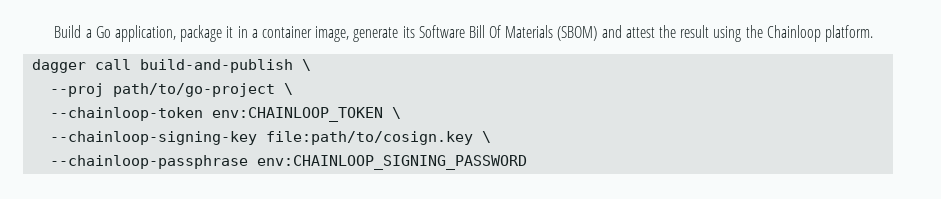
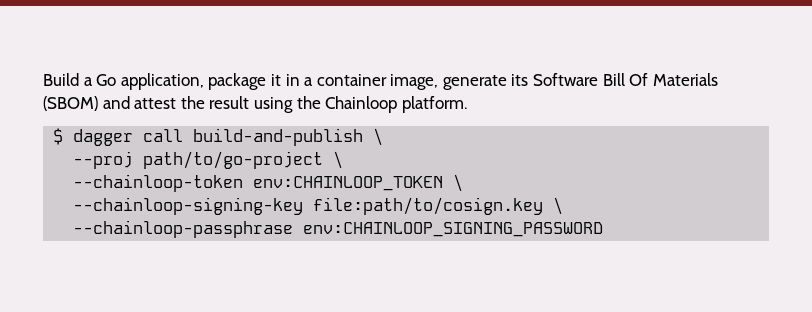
(873, 33) none -> [53,128,64,145] $

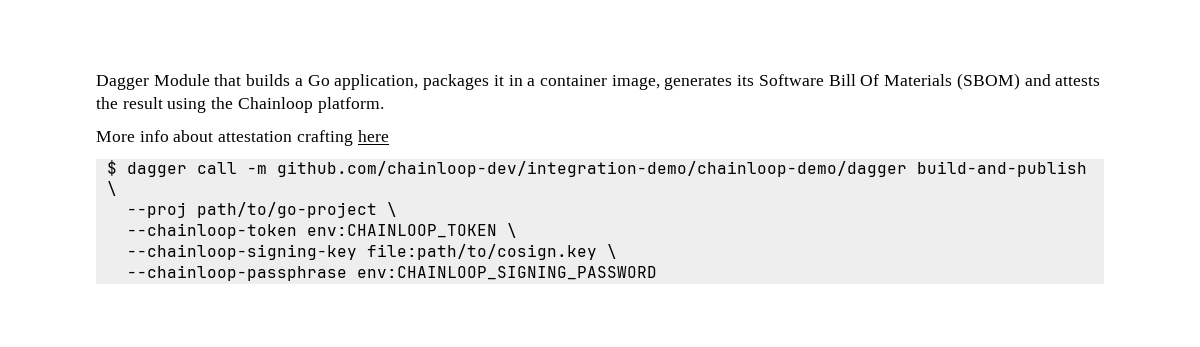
[43,73,79,86] Build -> [96,74,291,90] Dagger Module that builds
[208,73,267,90] package -> [423,74,490,90] packages
[442,75,507,90] generate -> [664,76,733,90] generates
[134,98,177,109] attest -> [1055,76,1101,86] attests
(467, 104) none -> [96,130,389,146] // More info about attestation crafting here
(184, 135) none -> [246,161,907,177] -m github.com/chainloop-dev/integration-demo/chainloop-demo/dagger

